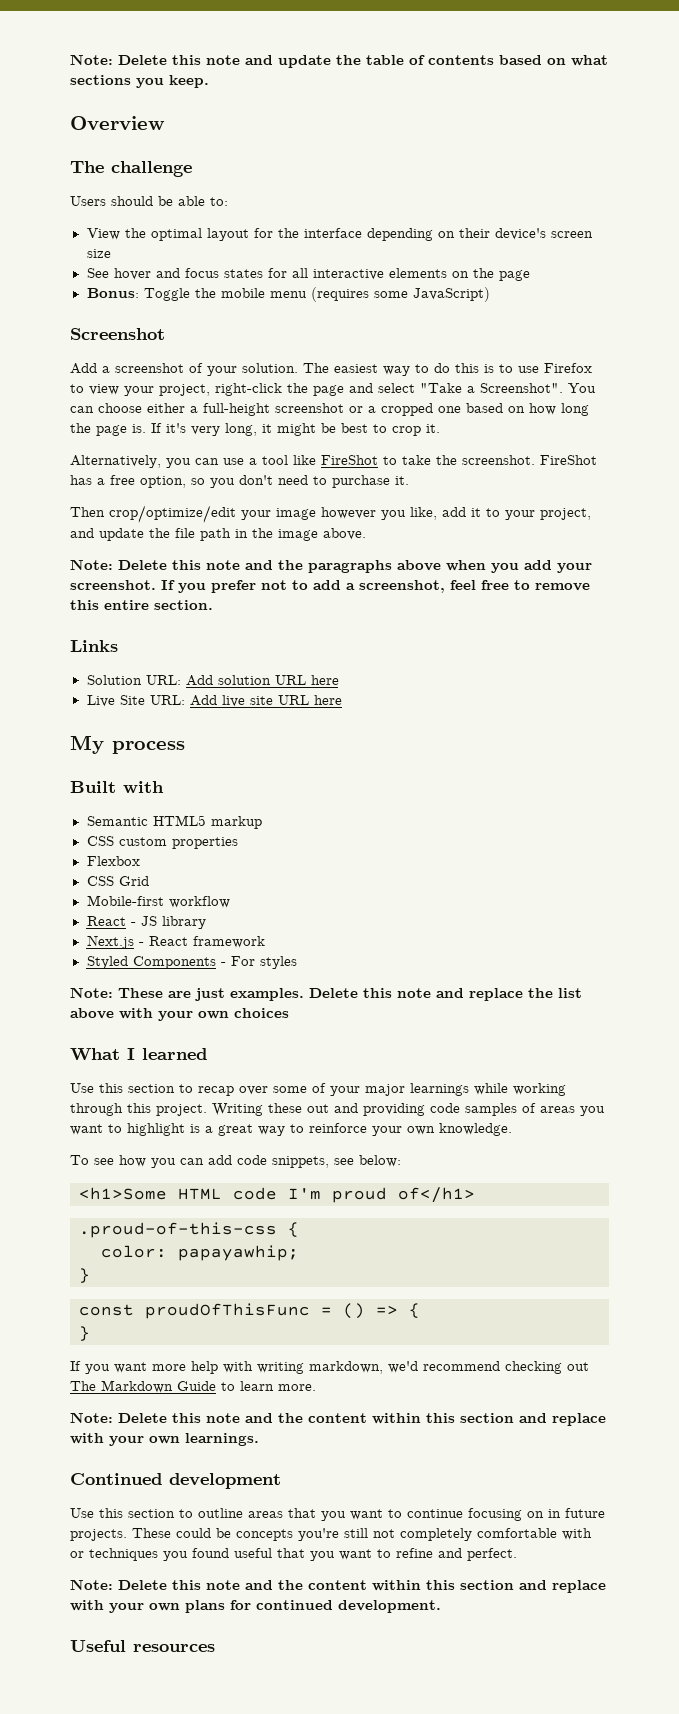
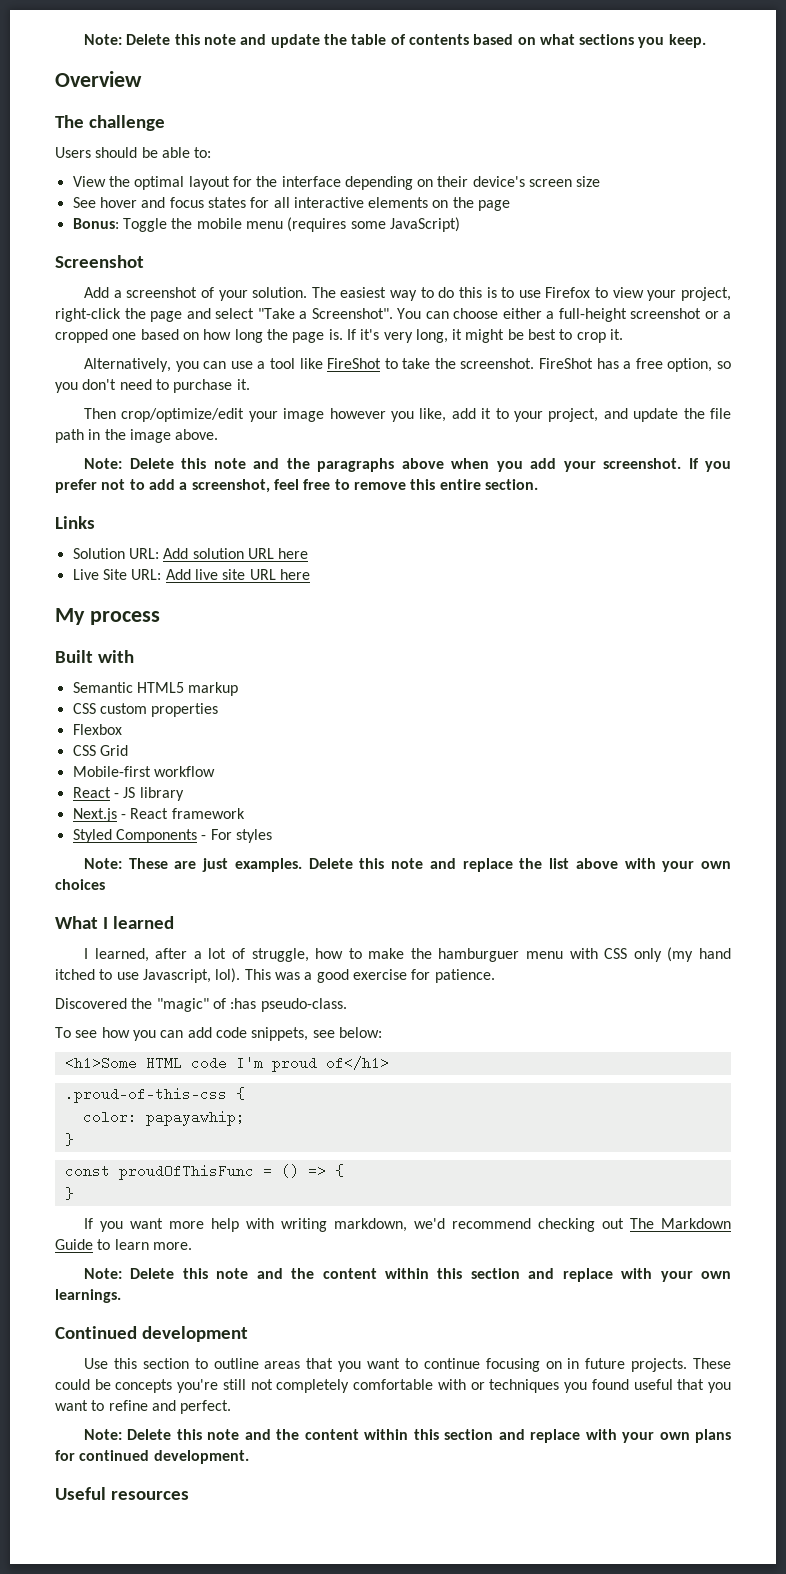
[70,1083,566,1096] [70,1103,605,1116] [70,1123,512,1136] Use this section to recap over some of your major learnings while working through this project. Writing these out and providing code samples of areas you want to highlight is a great way to reinforce your own knowledge. -> [83,947,732,962] [55,968,495,983] [55,998,347,1012] I learned, after a lot of struggle, how to make the hamburguer menu with CSS only (my hand itched to use Javascript, lol). This was a good exercise for patience. // Discovered the "magic" of :has pseudo-class.

